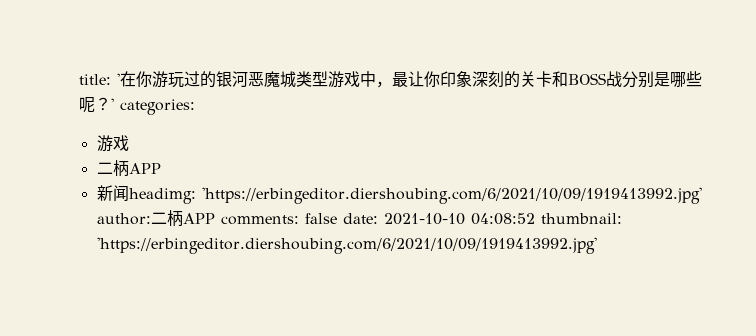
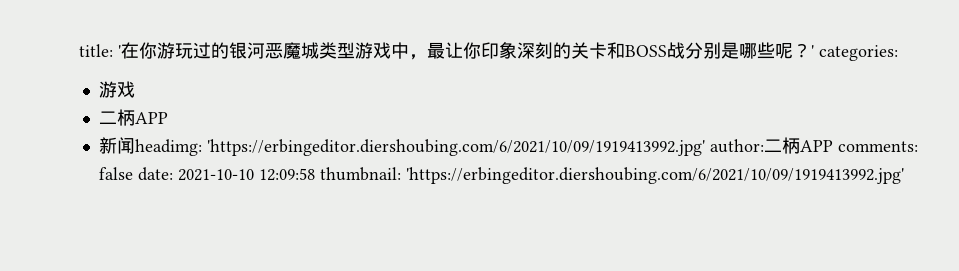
[470,213,535,225] 04:08:52 -> [258,168,315,181] 12:09:58

